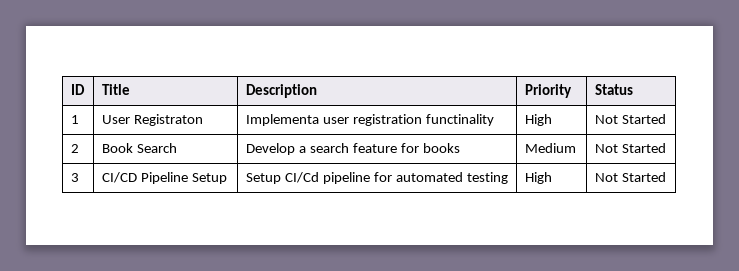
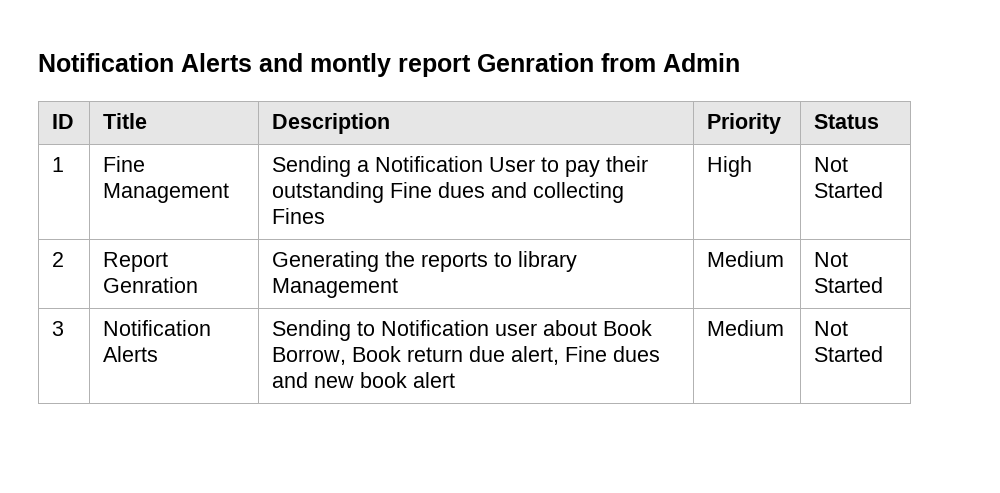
(70, 89) none -> [38,53,740,77] Notification Alerts and montly report Genration from Admin //
[101,114,203,126] [245,114,494,126] [524,114,552,126] [594,114,666,124] [70,144,79,153] [101,143,177,153] [245,143,460,155] [524,143,576,153] [594,143,666,153] [70,173,79,182] [101,172,227,184] [245,172,508,184] [524,172,552,184] User Registraton | Implementa user registration functinality | High | Not Started // 2 | Book Search | Develop a search feature for books | Medium | Not Started // 3 | CI/CD Pipeline Setup | Setup CI/Cd pipeline for automated testing | High -> [103,156,146,172] [103,183,230,203] [272,156,649,177] [272,182,625,203] [272,208,326,224] [707,156,753,177] [814,157,849,172] [814,182,884,198] [52,252,65,267] [103,252,169,272] [103,277,199,293] [272,251,578,272] [272,278,399,298] [707,251,785,267] [814,252,849,267] [814,277,884,293] [52,321,65,336] [103,320,212,336] [103,346,159,362] [272,320,653,341] [272,346,661,365] [272,372,456,388] [707,320,785,336] Fine Management | Sending a Notification User to pay their outstanding Fine dues and collecting Fines | High | Not Started // 2 | Report Genration | Generating the reports to library Management | Medium | Not Started // 3 | Notification Alerts | Sending to Notification user about Book Borrow, Book return due alert, Fine dues and new book alert | Medium

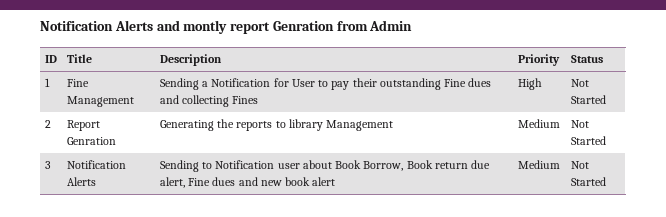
(484, 164) none -> [273,78,289,87] for

